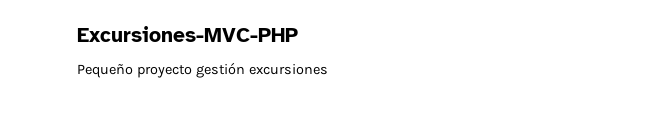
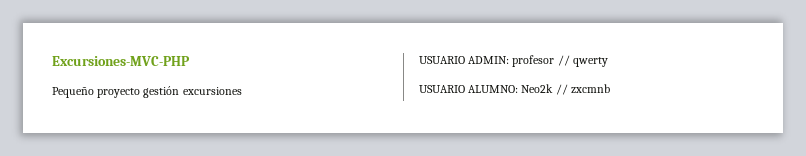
(328, 69) none -> [419,55,608,67] [419,84,610,95] // USUARIO ADMIN: profesor // qwerty // USUARIO ALUMNO: Neo2k // zxcmnb

